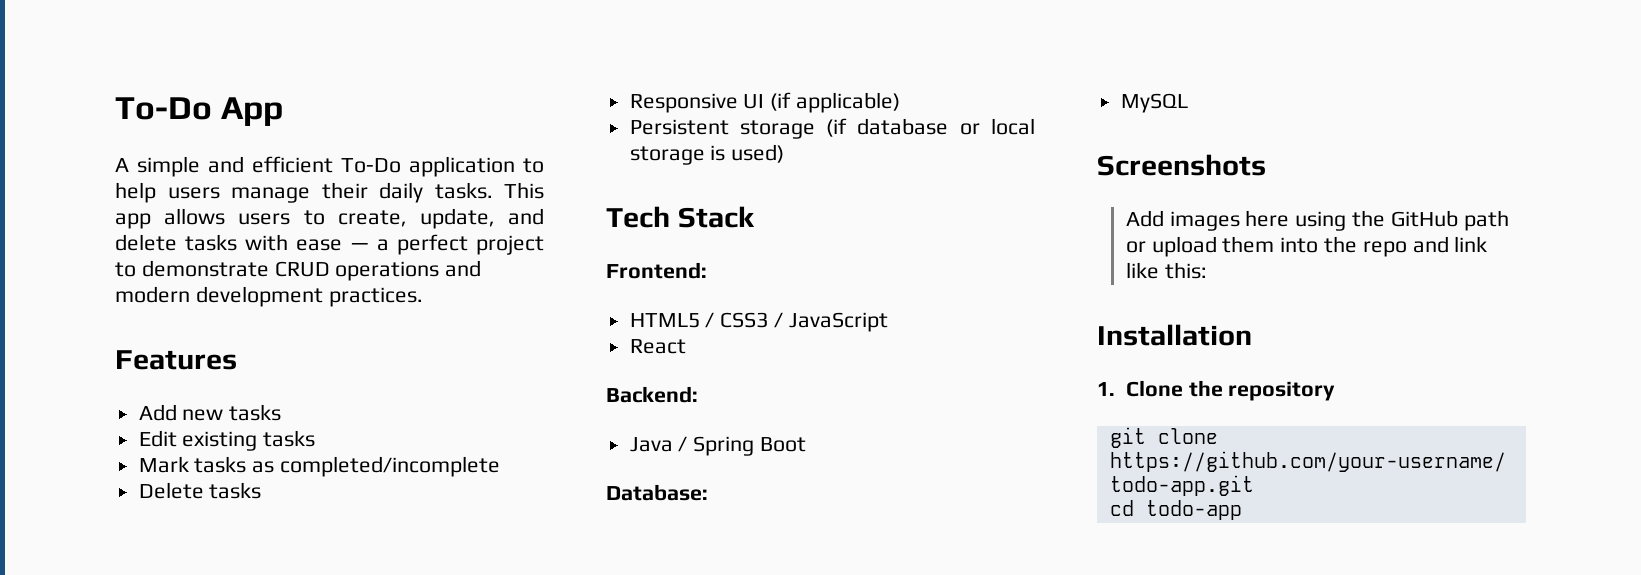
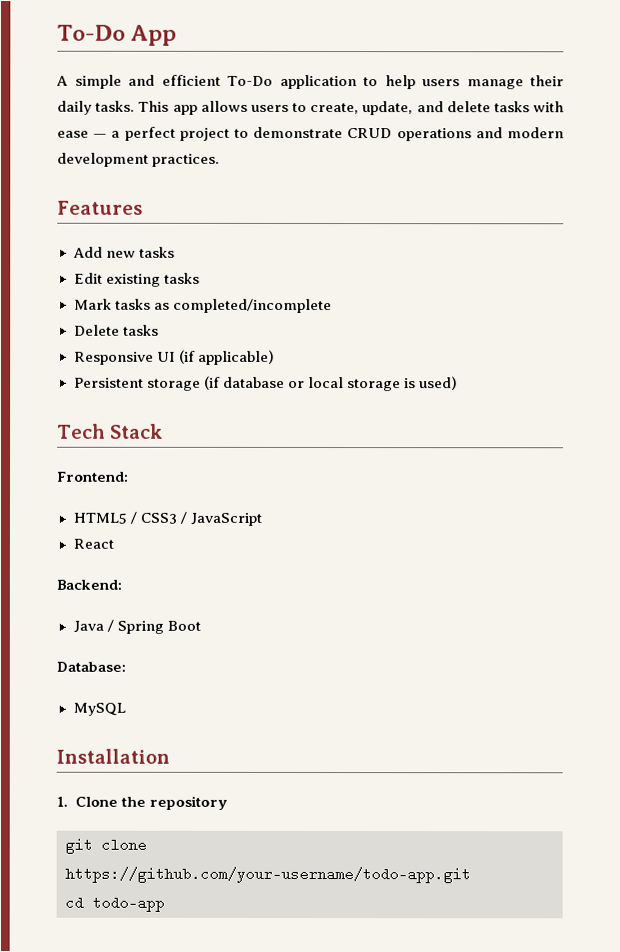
[1097,154,1266,176] [1125,210,1509,231] [1125,236,1488,257] [1125,262,1207,279] // Screenshots // Add images here using the GitHub path or upload them into the repo and link like this: -> (126, 709) none

